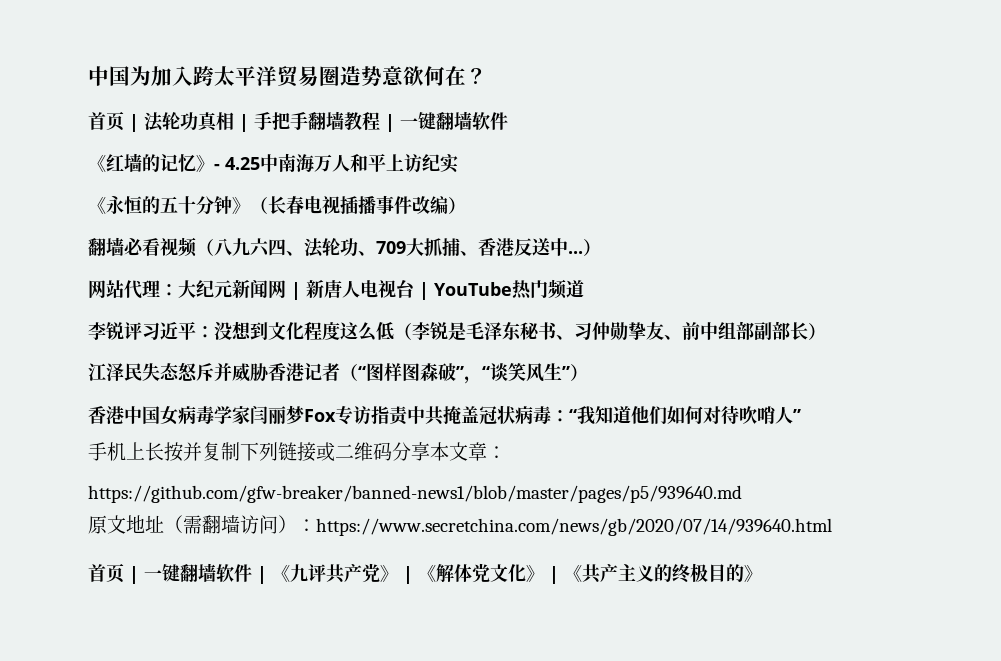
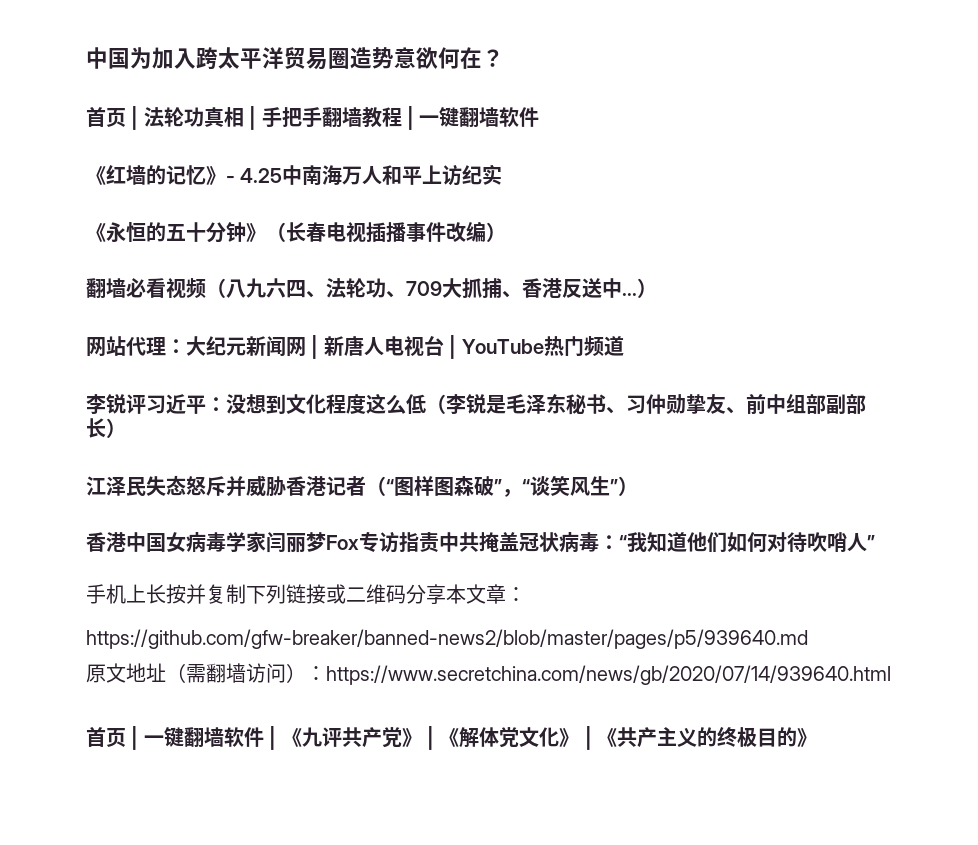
[88,485,742,503] https://github.com/gfw-breaker/banned-news1/blob/master/pages/p5/939640.md -> [86,629,808,649] https://github.com/gfw-breaker/banned-news2/blob/master/pages/p5/939640.md

